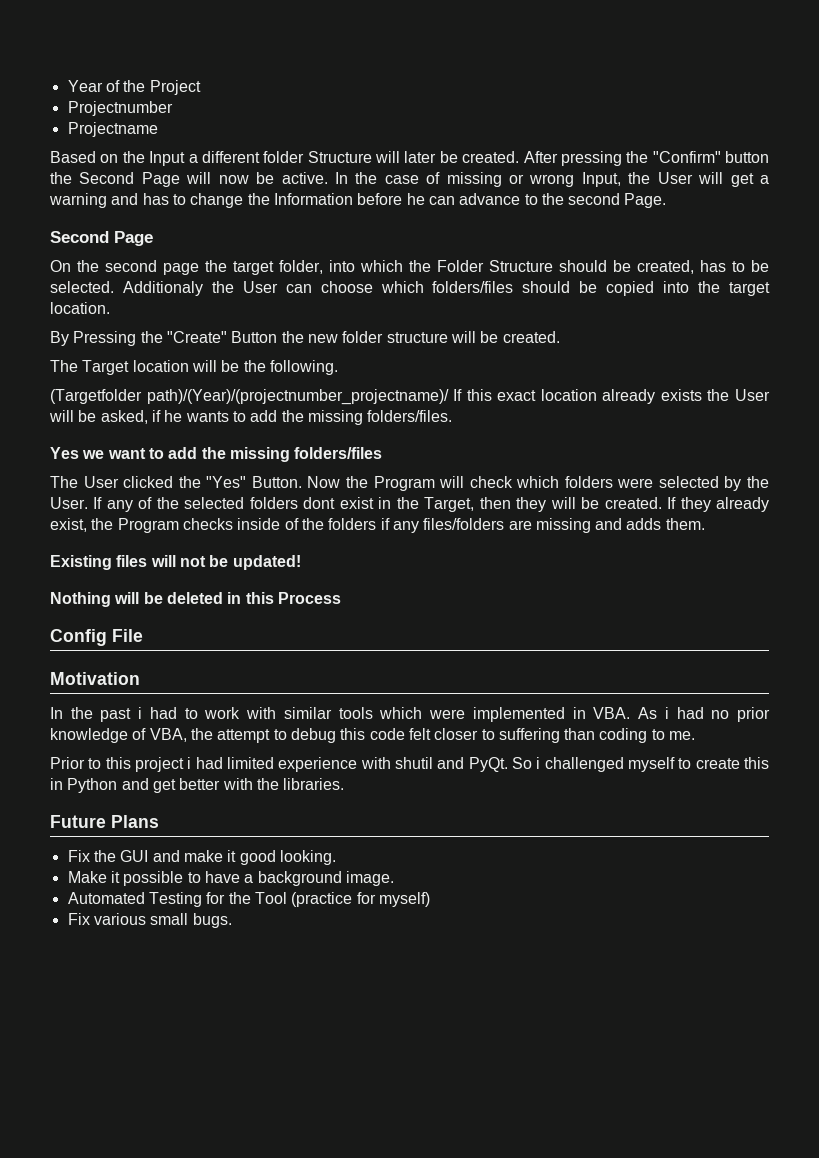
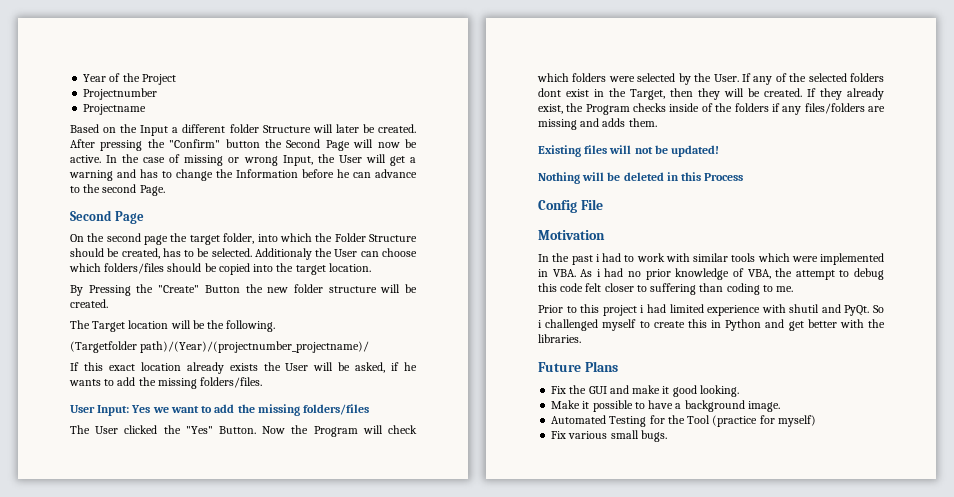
(449, 397) none -> (370, 347) //
(453, 416) none -> [70,405,130,416] User Input:

